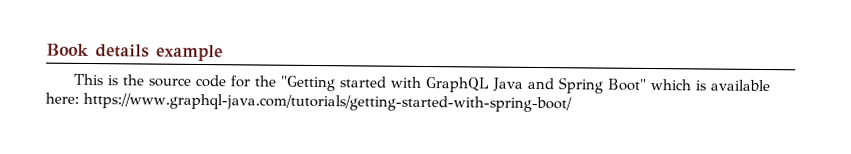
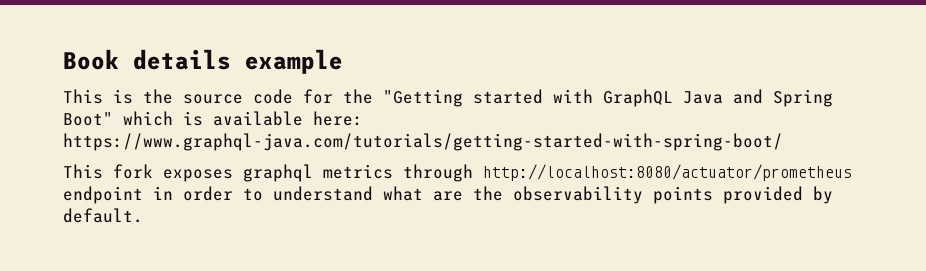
(572, 102) none -> [63,164,852,182] [63,186,833,204] [63,208,143,223] // This fork exposes graphql metrics through http://localhost:8080/actuator/prometheus endpoint in order to understand what are the observability points provided by default.

